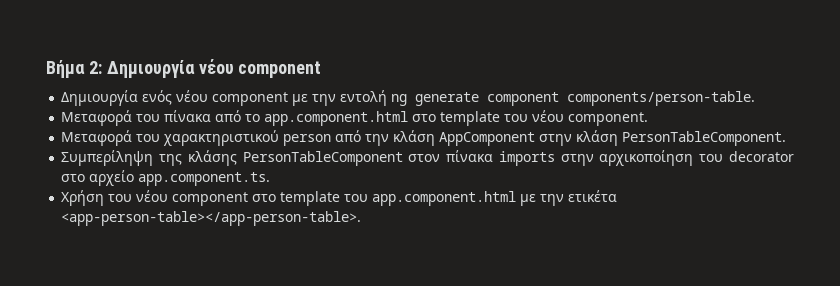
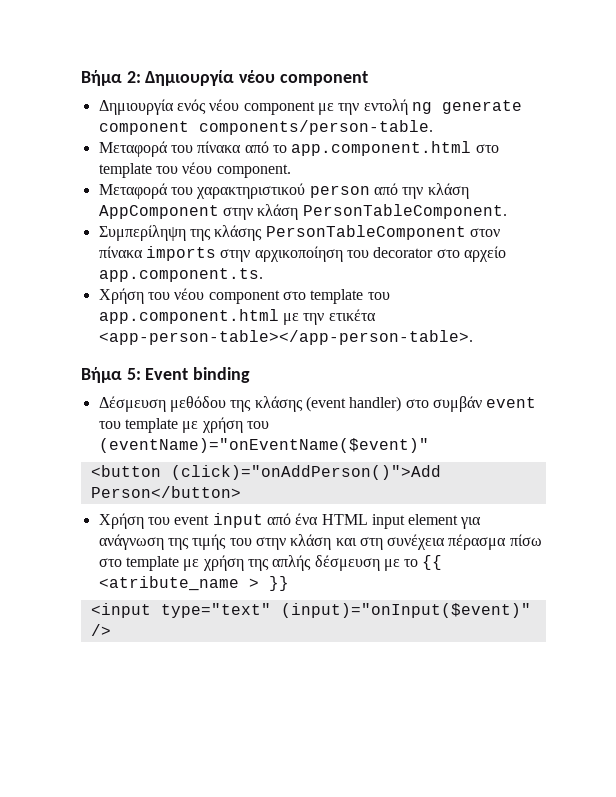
(362, 218) none -> [81,367,251,383] [98,396,537,412] [98,417,269,433] [98,438,429,453] [90,465,441,480] [90,486,241,498] [98,513,482,529] [98,534,542,550] [98,555,443,571] [98,576,289,591] [90,603,531,618] [90,624,111,636] // Βήμα 5: Event binding // Δέσμευση μεθόδου της κλάσης (event handler) στο συμβάν event του template με χρήση του (eventName)="onEventName($event)" // <button (click)="onAddPerson()">Add Person</button> // Χρήση του event input από ένα HTML input element για ανάγνωση της τιμής του στην κλάση και στη συνέχεια πέρασμα πίσω στο template με χρήση της απλής δέσμευση με το {{ <atribute_name > }} // <input type="text" (input)="onInput($event)" />

